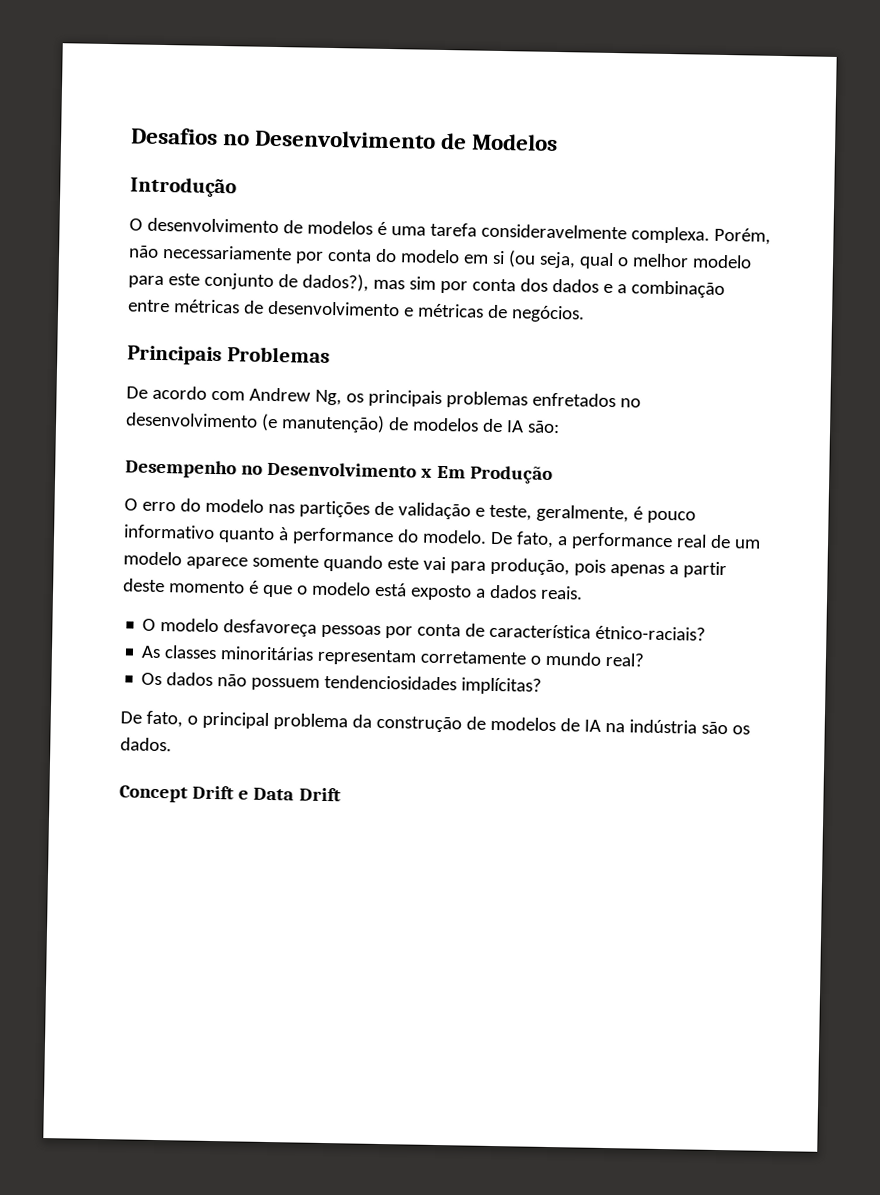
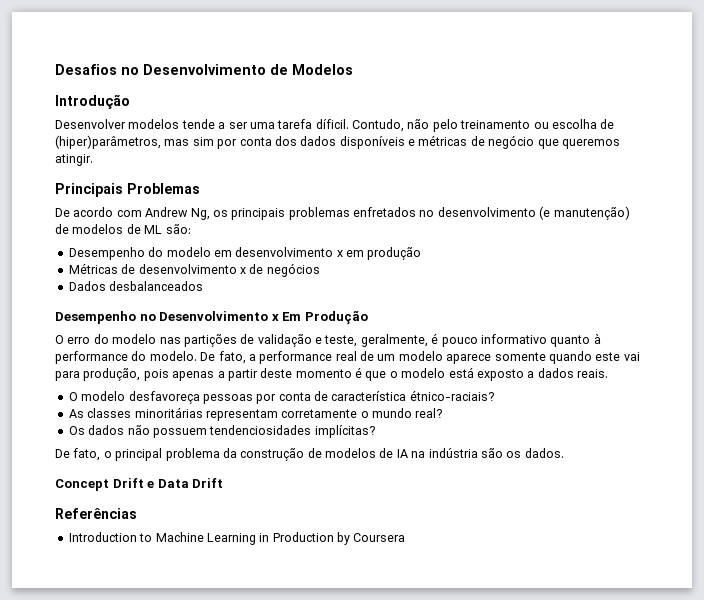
[129,217,771,245] [129,244,752,270] [128,272,369,292] O desenvolvimento de modelos é uma tarefa consideravelmente complexa. Porém, não necessariamente por conta do modelo em si (ou seja, qual o melhor modelo para este conjunto de dados?), -> [55,119,615,132] [55,135,161,149] Desenvolver modelos tende a ser uma tarefa díficil. Contudo, não pelo treinamento ou escolha de (hiper)parâmetros,
[602,280,725,299] [128,299,585,323] e a combinação entre métricas de desenvolvimento e métricas de negócios. -> [339,135,620,149] [55,154,93,166] disponíveis e métricas de negócio que queremos atingir.
[505,420,524,433] IA -> [144,225,163,234] ML
(560, 427) none -> [68,247,422,260] [68,263,320,277] [68,281,204,291] // Desempenho do modelo em desenvolvimento x em produção // Métricas de desenvolvimento x de negócios // Dados desbalanceados
(341, 794) none -> [55,508,137,519] [68,532,406,545] // Referências // Introduction to Machine Learning in Production by Coursera

